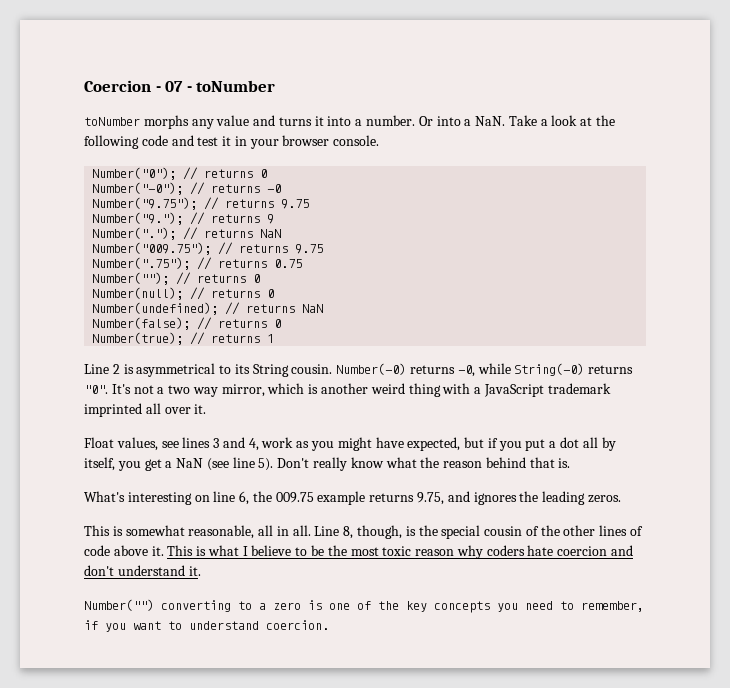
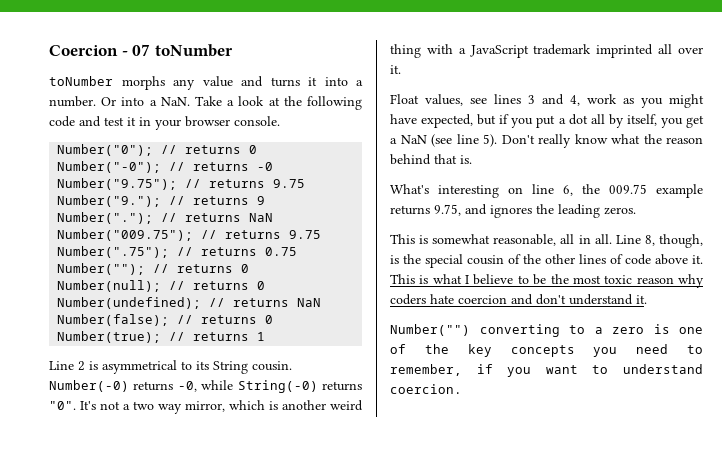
[186,86,192,92] - -> (151, 50) none

